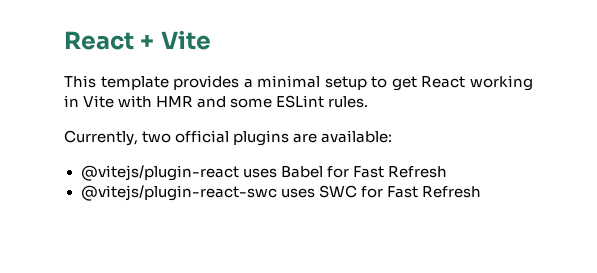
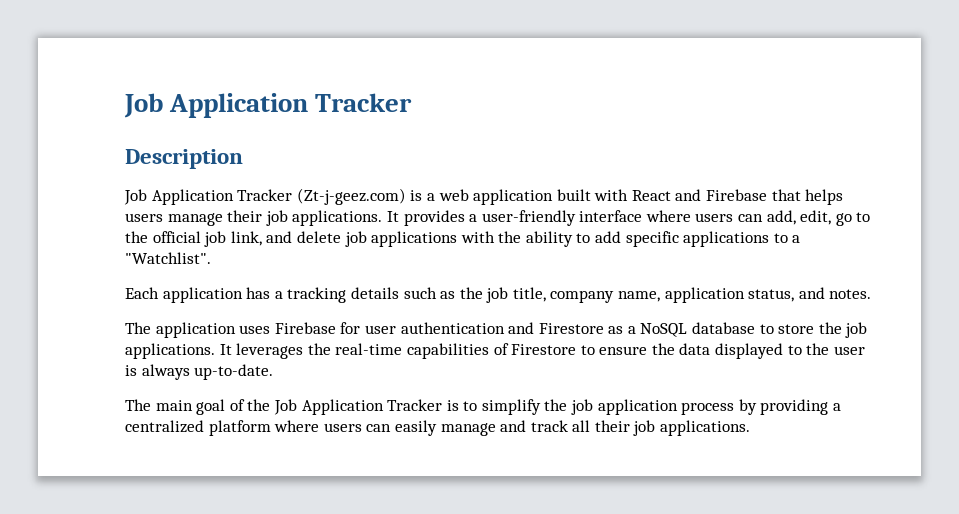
[64,30,211,50] [64,75,533,91] [64,95,369,108] [64,130,393,146] [80,165,447,181] [80,185,481,201] React + Vite // This template provides a minimal setup to get React working in Vite with HMR and some ESLint rules. // Currently, two official plugins are available: // @vitejs/plugin-react uses Babel for Fast Refresh // @vitejs/plugin-react-swc uses SWC for Fast Refresh -> [124,93,413,118] [125,149,243,169] [124,188,844,205] [125,210,871,226] [125,231,801,247] [125,252,211,264] [125,287,872,303] [125,322,868,338] [125,343,865,359] [125,364,274,380] [125,399,842,415] [125,420,751,436] Job Application Tracker // Description // Job Application Tracker (Zt-j-geez.com) is a web application built with React and Firebase that helps users manage their job applications. It provides a user-friendly interface where users can add, edit, go to the official job link, and delete job applications with the ability to add specific applications to a "Watchlist". // Each application has a tracking details such as the job title, company name, application status, and notes. // The application uses Firebase for user authentication and Firestore as a NoSQL database to store the job applications. It leverages the real-time capabilities of Firestore to ensure the data displayed to the user is always up-to-date. // The main goal of the Job Application Tracker is to simplify the job application process by providing a centralized platform where users can easily manage and track all their job applications.

